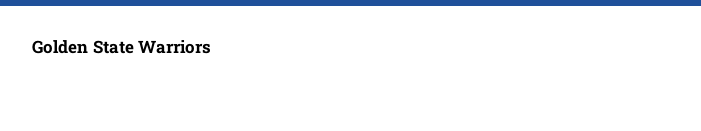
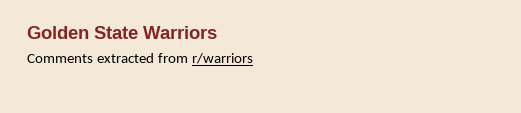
(212, 47) none -> [27,53,253,64] // Comments extracted from r/warriors

